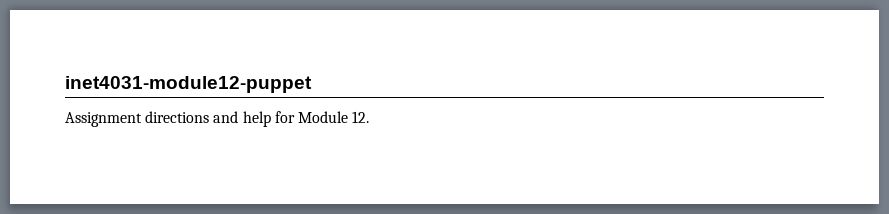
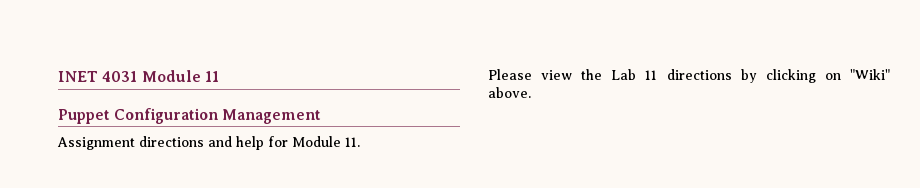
[65,76,312,93] inet4031-module12-puppet -> [58,70,219,82] [58,108,322,124] INET 4031 Module 11 // Puppet Configuration Management
[352,111,370,123] 12. -> [345,137,360,147] [488,69,890,83] [488,87,531,98] 11. // Please view the Lab 11 directions by clicking on "Wiki" above.

